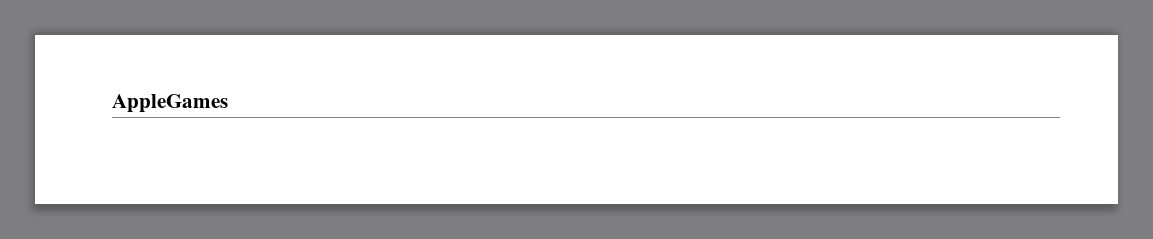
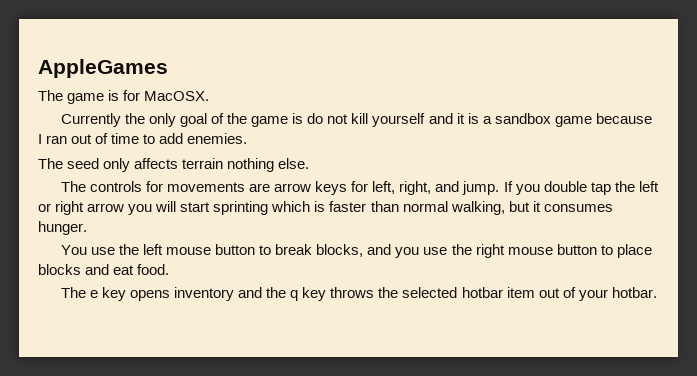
(228, 103) none -> [38,90,210,104] [60,113,652,127] [38,133,248,144] [38,158,310,172] [60,181,659,195] [38,201,613,215] [38,221,87,235] [60,244,652,258] [38,264,170,275] [60,287,657,301] // The game is for MacOSX. // Currently the only goal of the game is do not kill yourself and it is a sandbox game because I ran out of time to add enemies. // The seed only affects terrain nothing else. // The controls for movements are arrow keys for left, right, and jump. If you double tap the left or right arrow you will start sprinting which is faster than normal walking, but it consumes hunger. // You use the left mouse button to break blocks, and you use the right mouse button to place blocks and eat food. // The e key opens inventory and the q key throws the selected hotbar item out of your hotbar.

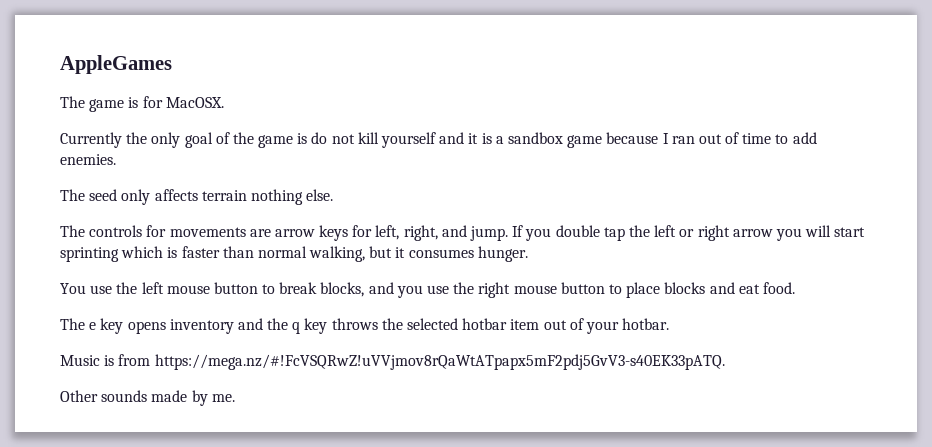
(657, 292) none -> [60,354,725,370] [60,390,235,406] // Music is from https://mega.nz/#!FcVSQRwZ!uVVjmov8rQaWtATpapx5mF2pdj5GvV3-s40EK33pATQ. // Other sounds made by me.

